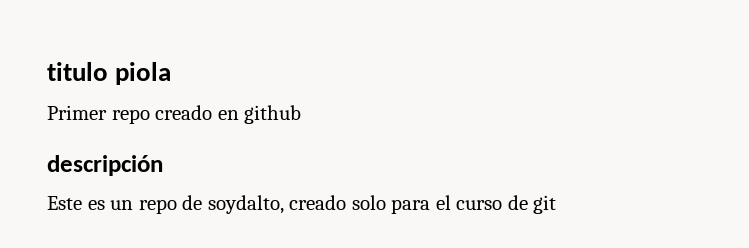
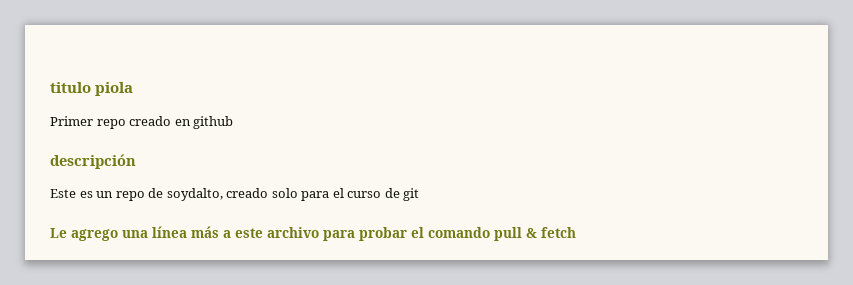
(557, 204) none -> [50,226,576,241] // Le agrego una línea más a este archivo para probar el comando pull & fetch

